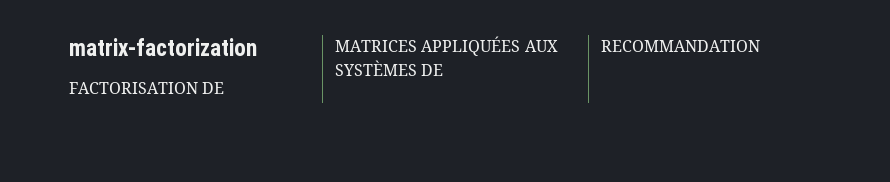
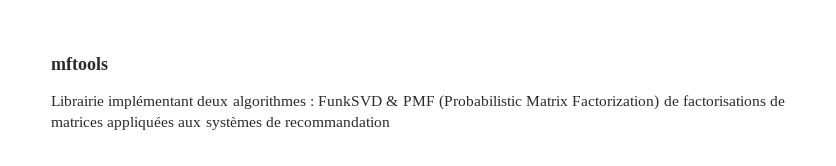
[69,38,257,56] [69,82,225,94] [335,36,558,56] [335,60,444,76] [601,40,760,52] matrix-factorization // FACTORISATION DE MATRICES APPLIQUÉES AUX SYSTÈMES DE RECOMMANDATION -> [51,57,108,70] [51,95,786,110] [51,117,390,130] mftools // Librairie implémentant deux algorithmes : FunkSVD & PMF (Probabilistic Matrix Factorization) de factorisations de matrices appliquées aux systèmes de recommandation

